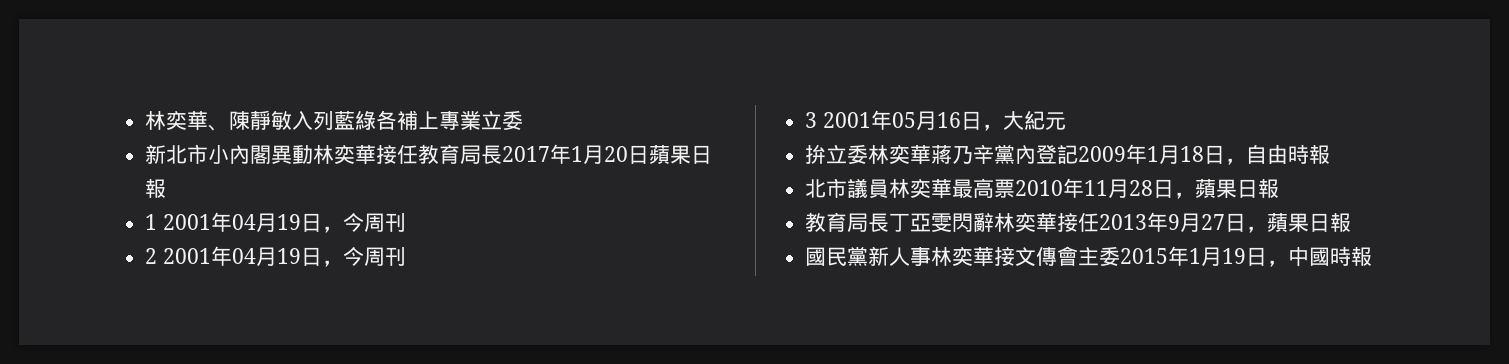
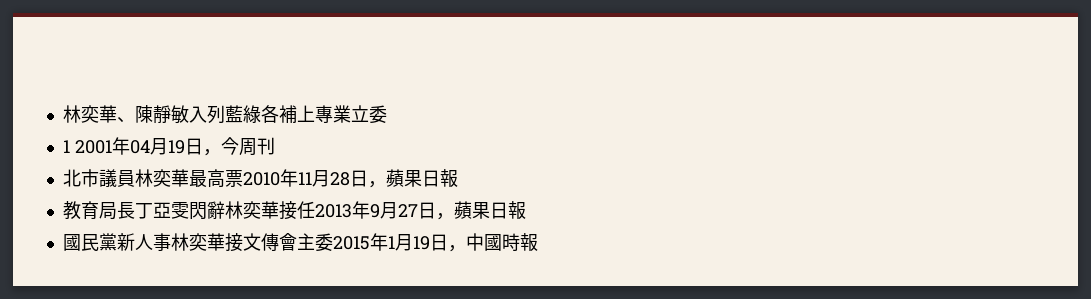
[145,144,713,165] [145,179,167,198] // 新北市小內閣異動林奕華接任教育局長2017年1月20日蘋果日報 -> (387, 114) none
[145,246,406,267] [805,110,1066,131] [805,144,1331,165] // 2 2001年04月19日，今周刊 // 3 2001年05月16日，大紀元 // 拚立委林奕華蔣乃辛黨內登記2009年1月18日，自由時報 -> (275, 146) none

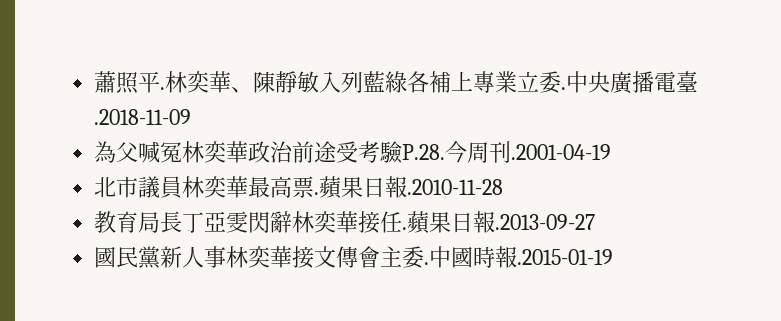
(62, 114) none -> [94,71,166,94] 蕭照平.
[62,137,221,156] // 1 2001年04月19日， -> [561,71,699,94] [94,109,192,125] [94,141,446,164] .中央廣播電臺.2018-11-09 // 為父喊冤林奕華政治前途受考驗P.28.
(275, 146) none -> [511,144,612,160] .2001-04-19
[242,169,458,188] 2010年11月28日，蘋果日報 -> [314,176,504,199] .蘋果日報.2010-11-28
[314,201,526,220] 2013年9月27日，蘋果日報 -> [402,211,596,234] .蘋果日報.2013-09-27
[332,233,466,252] 2015年1月19日， -> [424,262,430,265] .
(538, 242) none -> [517,249,614,265] .2015-01-19

